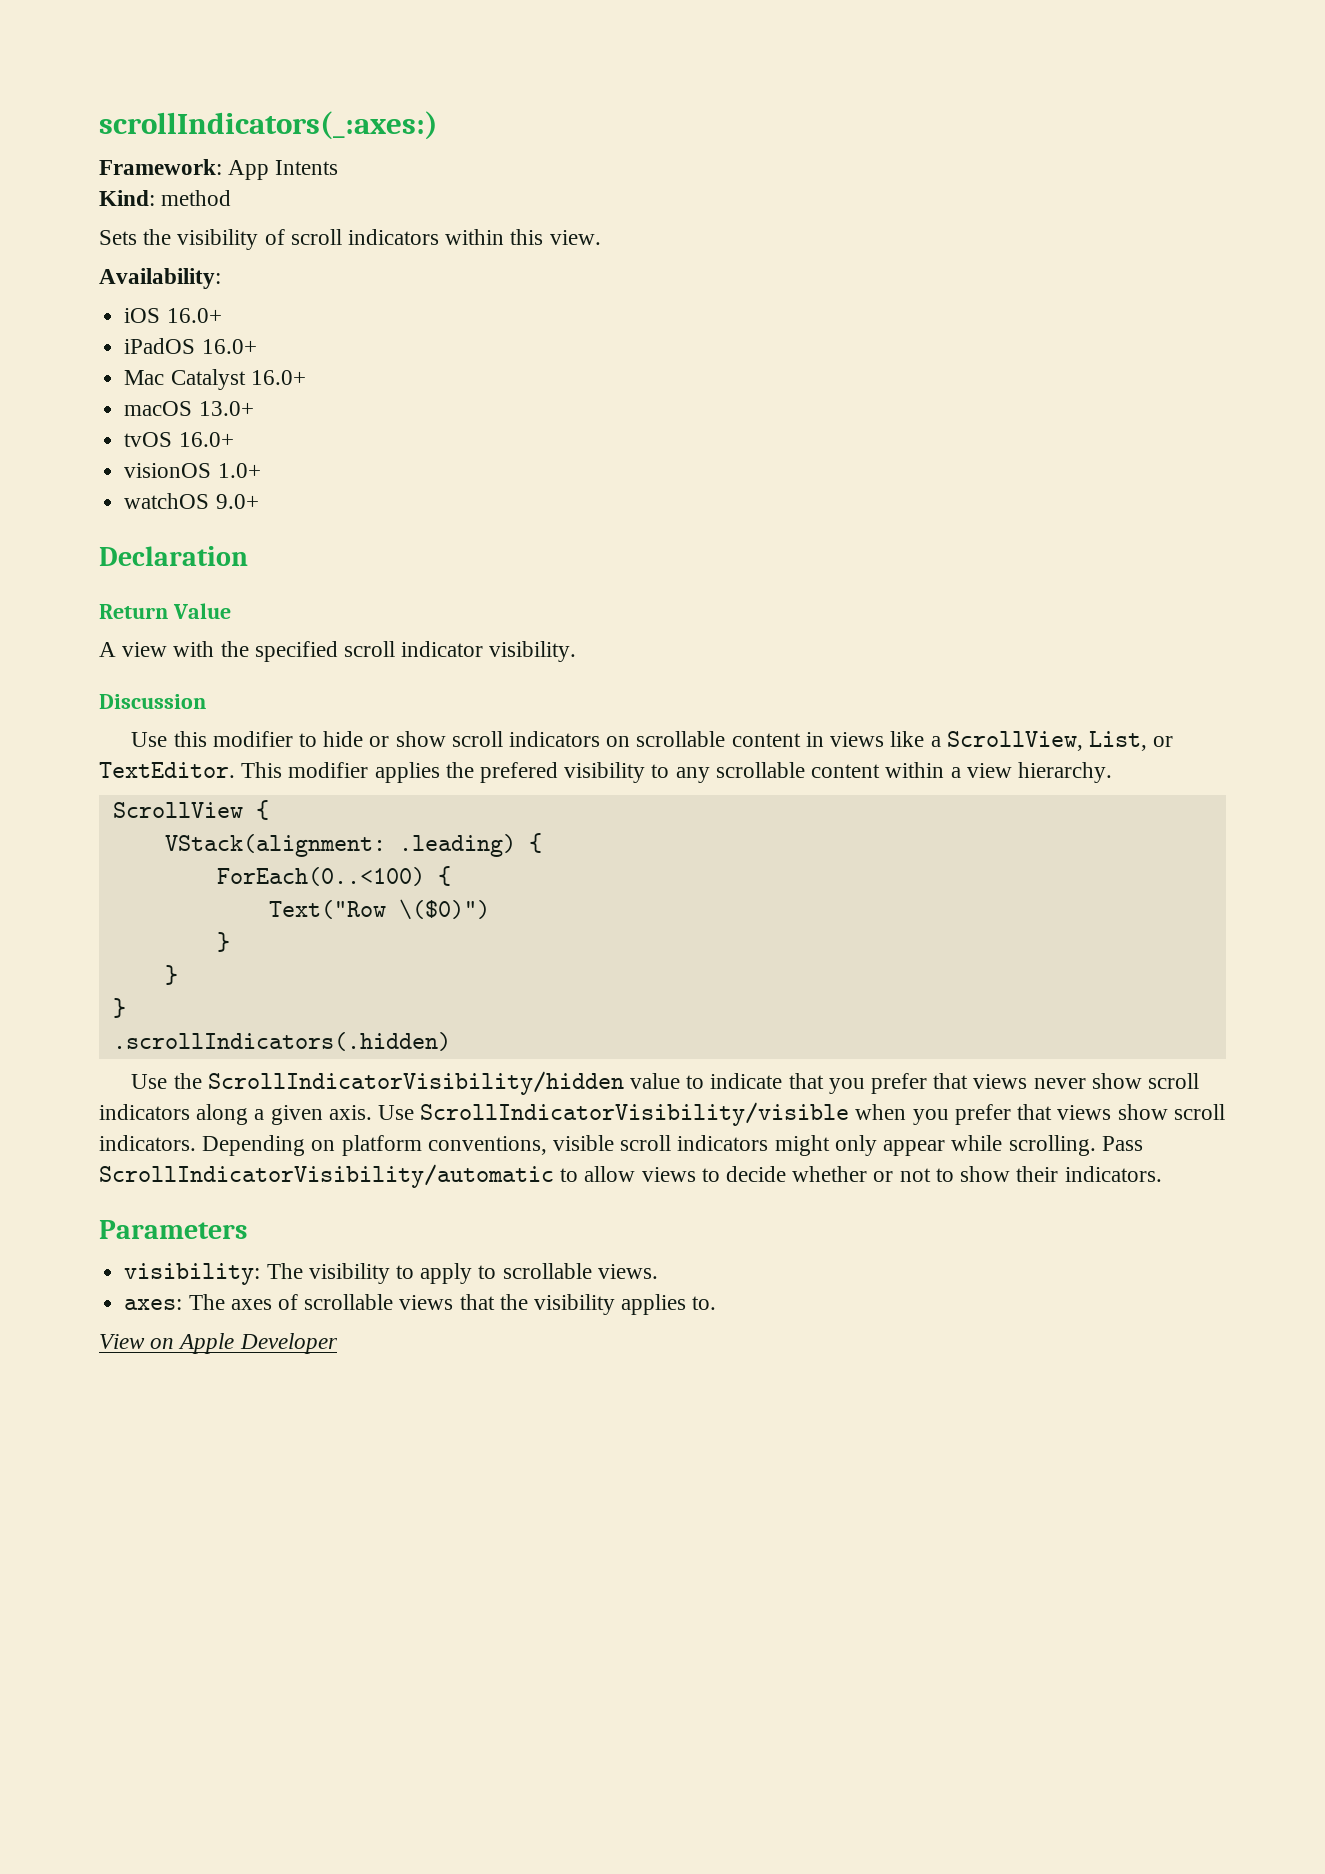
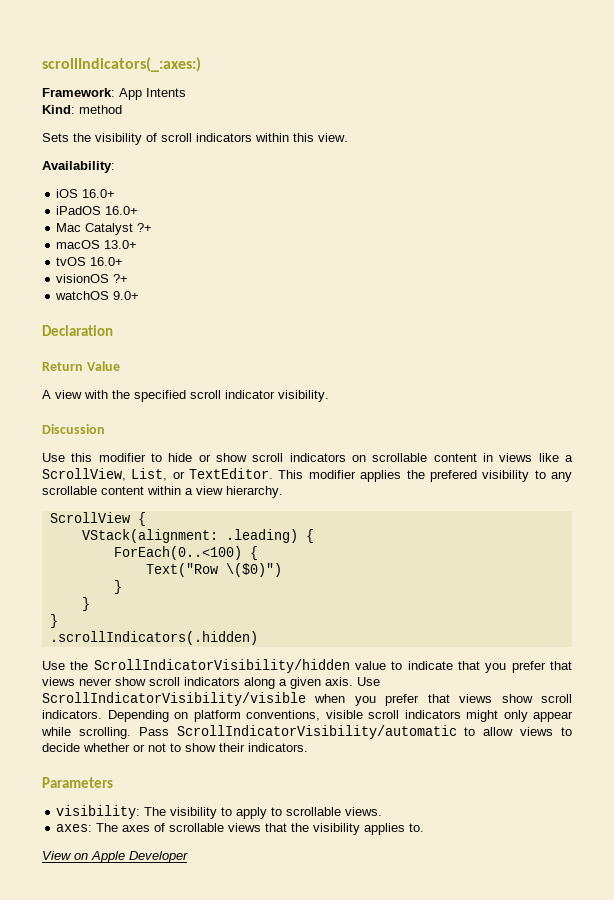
[250,370,306,385] 16.0+ -> [137,223,153,232] ?+
[217,463,261,478] 1.0+ -> [113,274,129,283] ?+

